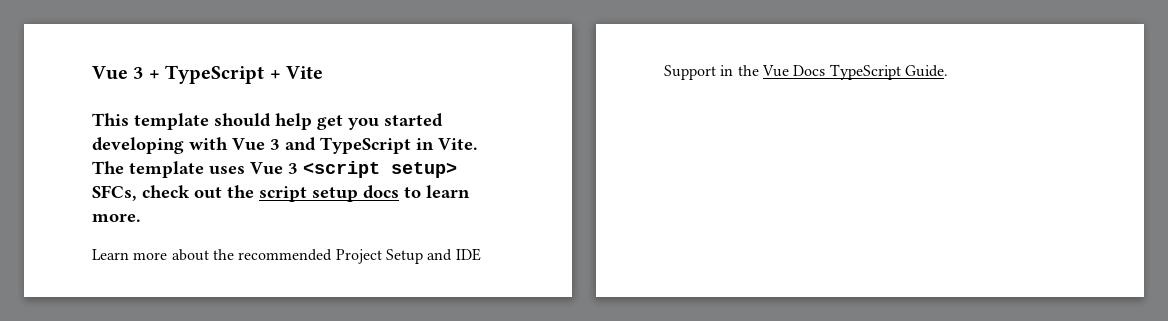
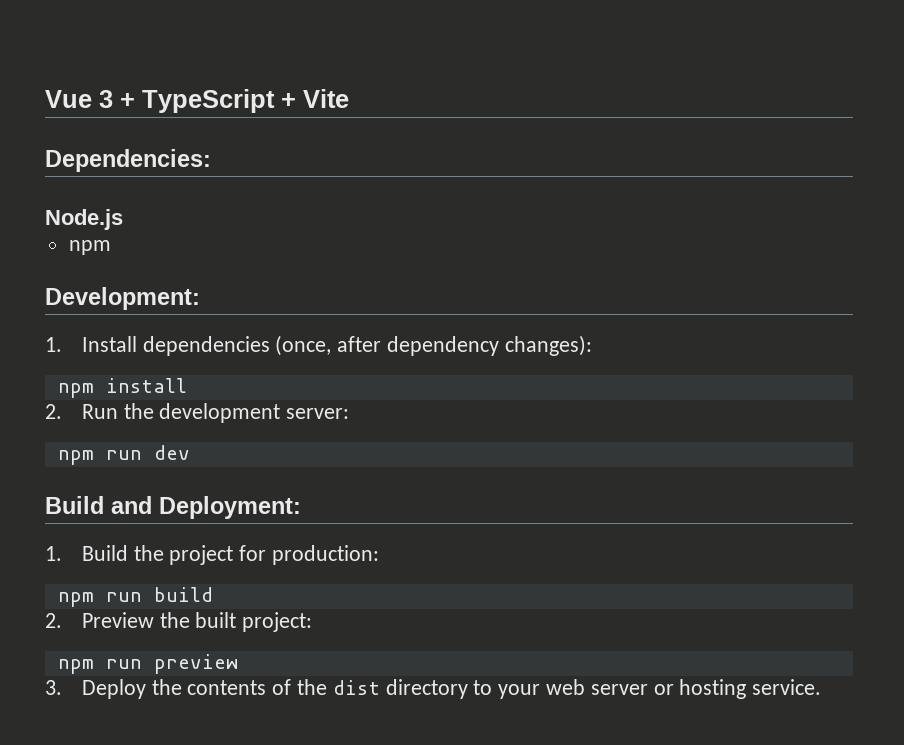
[92,113,443,130] [92,137,478,154] [92,161,457,178] [92,185,470,202] [92,213,141,222] [92,248,481,264] [664,64,948,80] This template should help get you started developing with Vue 3 and TypeScript in Vite. The template uses Vue 3 <script setup> SFCs, check out the script setup docs to learn more. // Learn more about the recommended Project Setup and IDE Support in the Vue Docs TypeScript Guide. -> [45,149,211,172] [45,209,123,230] [68,240,111,255] [45,287,200,310] [45,335,592,356] [57,378,187,398] [45,403,350,423] [57,445,190,465] [45,496,301,519] [45,545,380,565] [57,587,213,607] [45,612,313,632] [57,654,238,674] [45,679,822,699] Dependencies: // Node.js // npm // Development: // 1. Install dependencies (once, after dependency changes): // npm install // 2. Run the development server: // npm run dev // Build and Deployment: // 1. Build the project for production: // npm run build // 2. Preview the built project: // npm run preview // 3. Deploy the contents of the dist directory to your web server or hosting service.

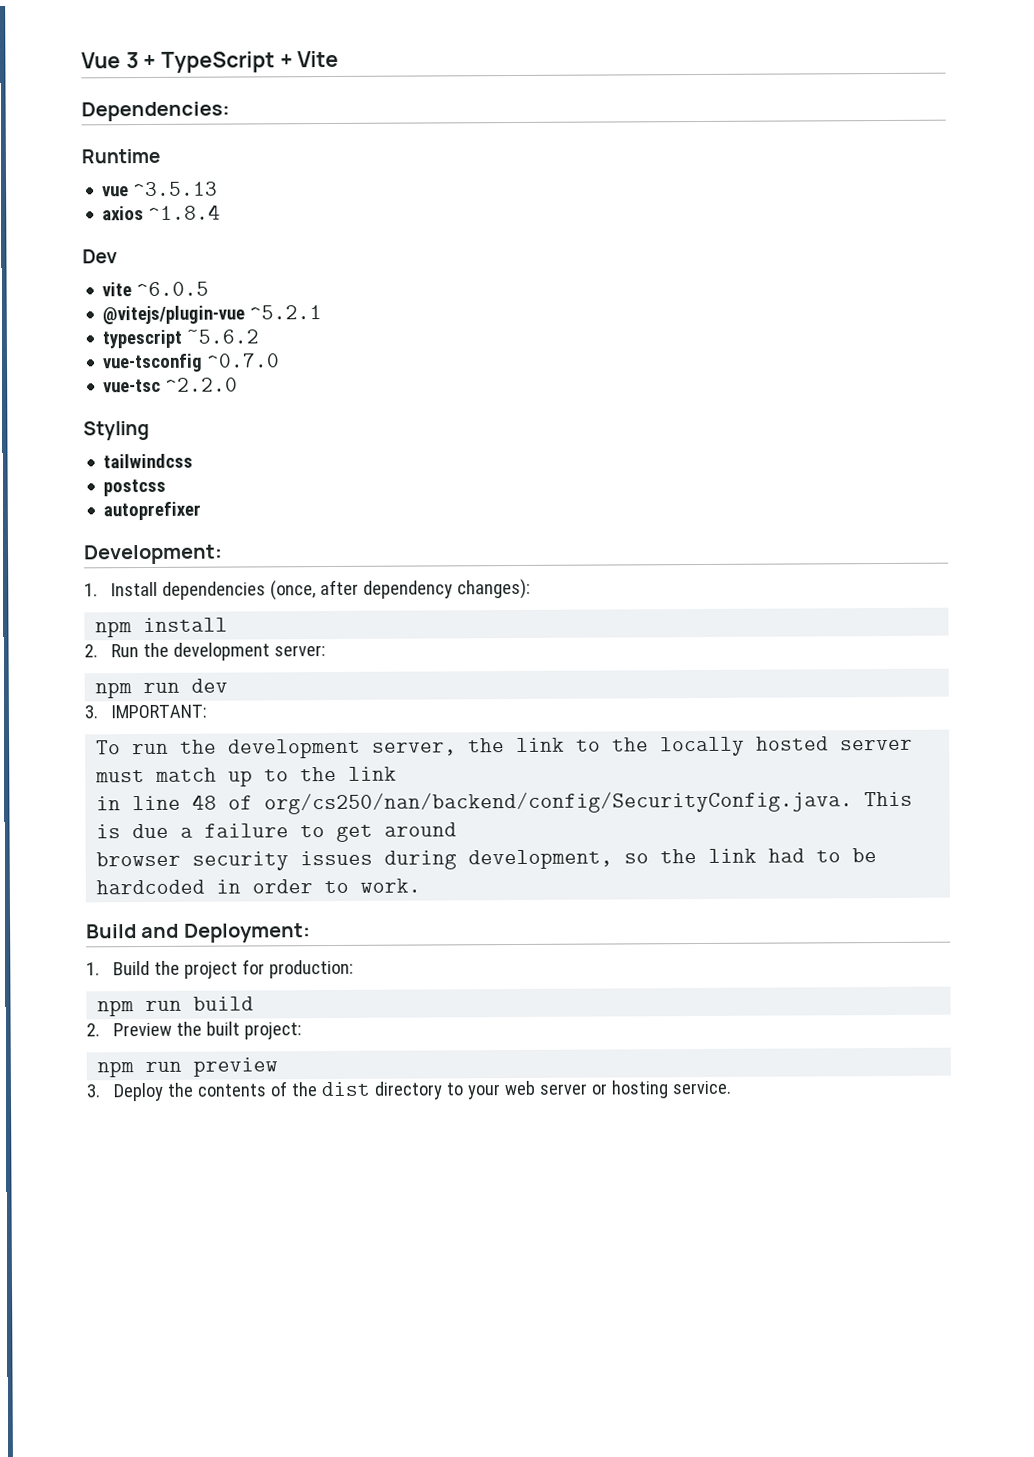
[45,209,123,230] [68,240,111,255] Node.js // npm -> [81,148,160,164] [102,181,219,197] [102,204,222,221] [82,249,118,264] [102,281,210,297] [102,305,323,325] [102,329,260,349] [102,353,281,373] [103,377,239,393] [83,420,150,441] [103,453,194,469] [103,478,167,497] [103,501,202,521] Runtime // vue ^3.5.13 // axios ^1.8.4 // Dev // vite ^6.0.5 // @vitejs/plugin-vue ^5.2.1 // typescript ~5.6.2 // vue-tsconfig ^0.7.0 // vue-tsc ^2.2.0 // Styling // tailwindcss // postcss // autoprefixer
(190, 452) none -> [84,704,208,719] [96,736,914,759] [95,766,398,787] [96,790,914,815] [96,822,458,842] [96,848,878,871] [96,878,422,895] // 3. IMPORTANT: // To run the development server, the link to the locally hosted server must match up to the link // in line 48 of org/cs250/nan/backend/config/SecurityConfig.java. This is due a failure to get around // browser security issues during development, so the link had to be hardcoded in order to work.

